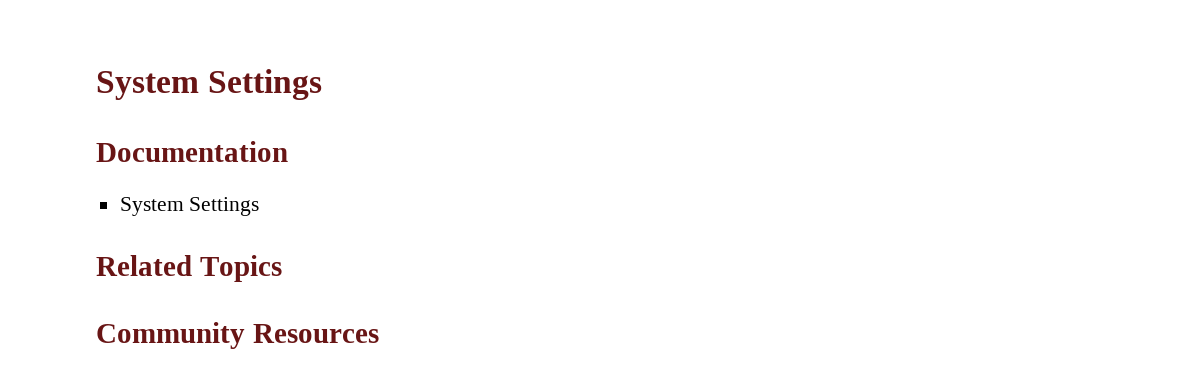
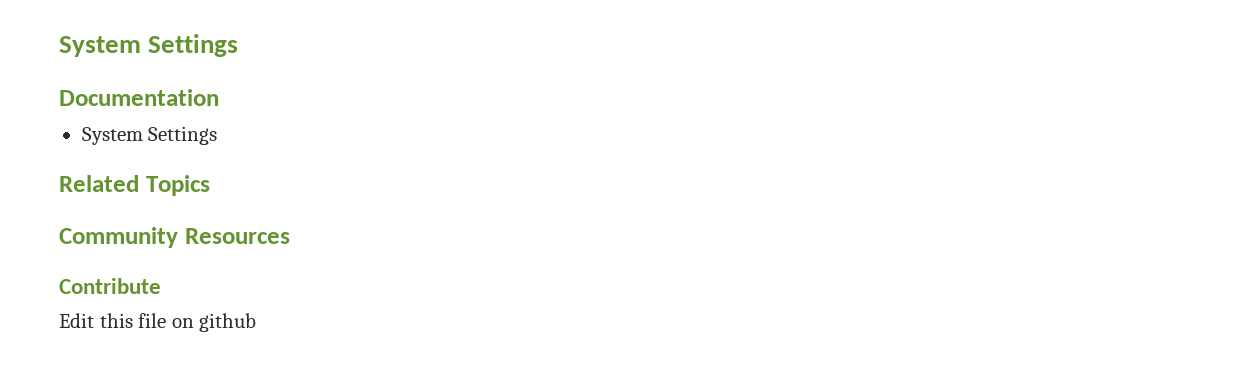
(379, 333) none -> [59,278,161,294] [59,313,257,332] // Contribute // Edit this file on github

